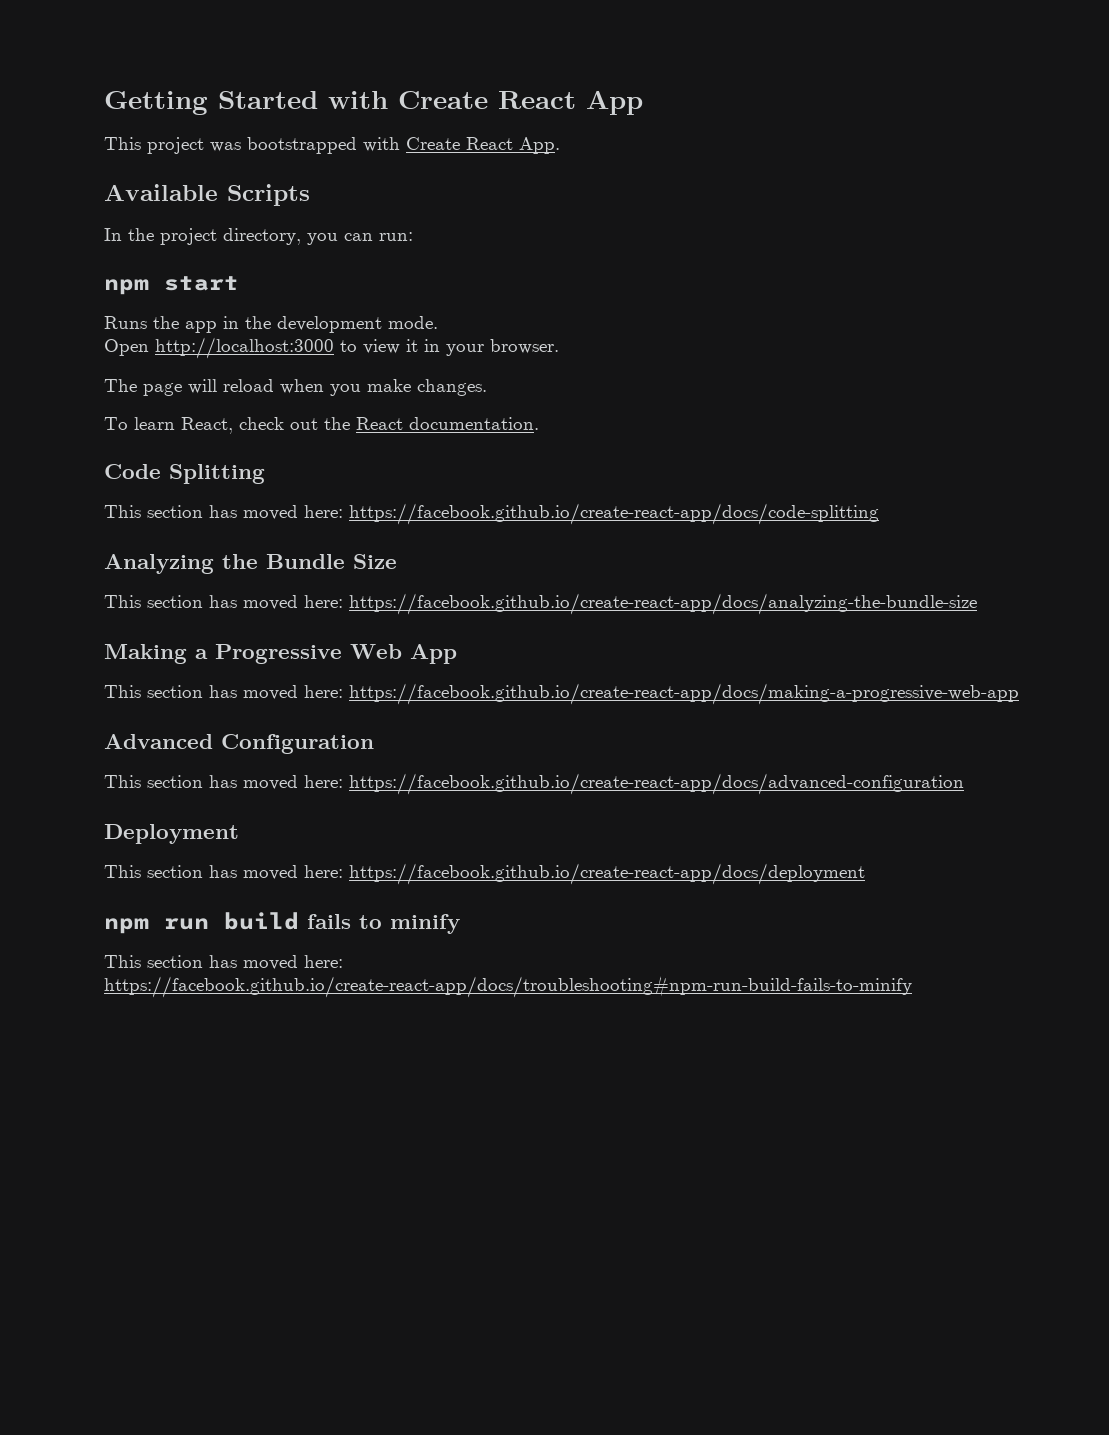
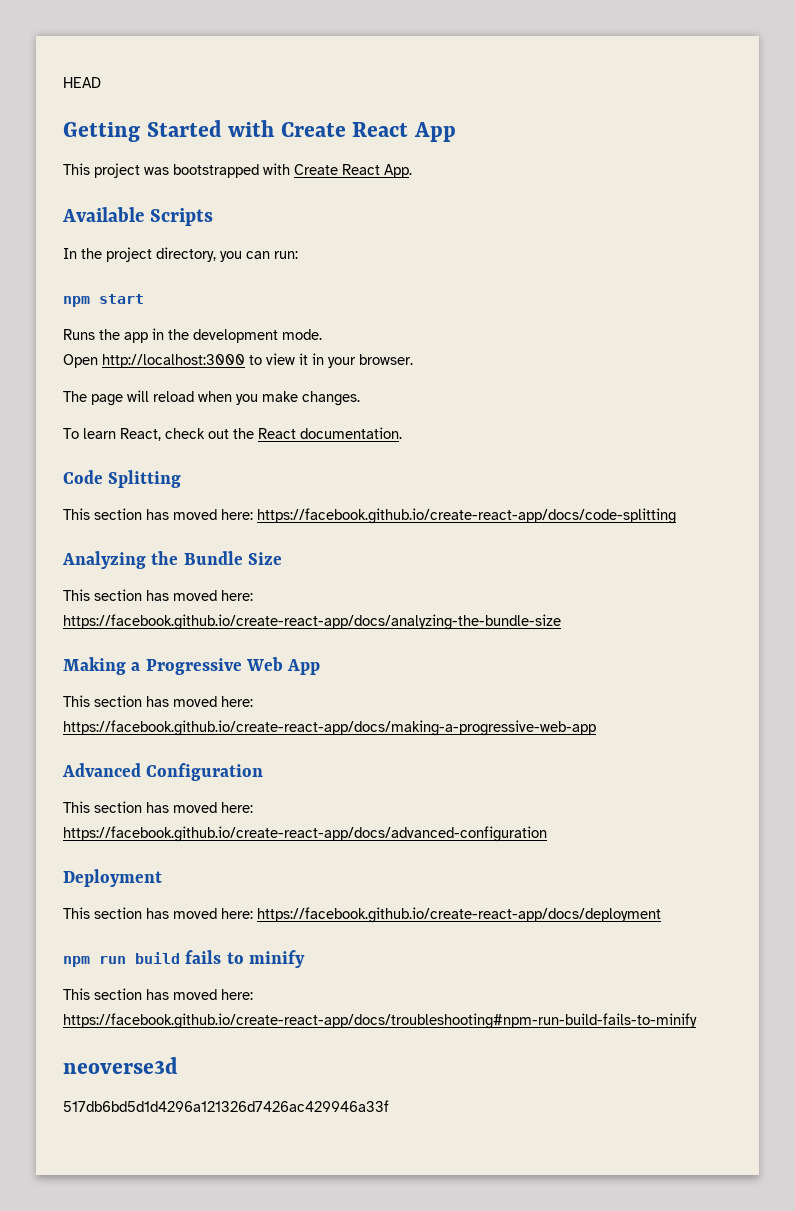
(104, 103) none -> [63,77,101,88] HEAD //
(912, 987) none -> [63,1057,178,1074] [63,1100,389,1112] // neoverse3d // 517db6bd5d1d4296a121326d7426ac429946a33f

